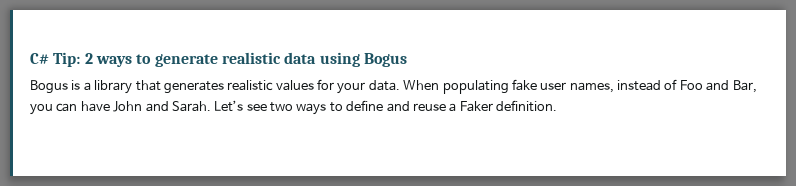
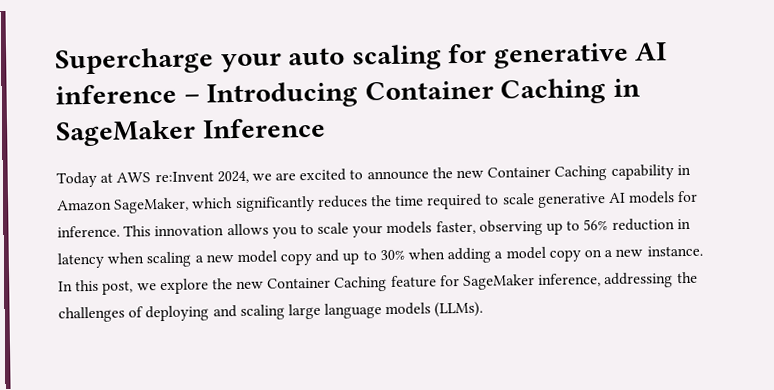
[30,52,407,67] [30,79,757,94] [30,100,557,115] C# Tip: 2 ways to generate realistic data using Bogus // Bogus is a library that generates realistic values for your data. When populating fake user names, instead of Foo and Bar, you can have John and Sarah. Let’s see two ways to define and reuse a Faker definition. -> [55,42,668,75] [55,78,641,109] [55,117,326,147] [56,164,691,188] [57,190,699,214] [57,218,691,239] [57,245,703,269] [58,271,698,295] [58,301,484,323] Supercharge your auto scaling for generative AI inference – Introducing Container Caching in SageMaker Inference // Today at AWS re:Invent 2024, we are excited to announce the new Container Caching capability in Amazon SageMaker, which significantly reduces the time required to scale generative AI models for inference. This innovation allows you to scale your models faster, observing up to 56% reduction in latency when scaling a new model copy and up to 30% when adding a model copy on a new instance. In this post, we explore the new Container Caching feature for SageMaker inference, addressing the challenges of deploying and scaling large language models (LLMs).

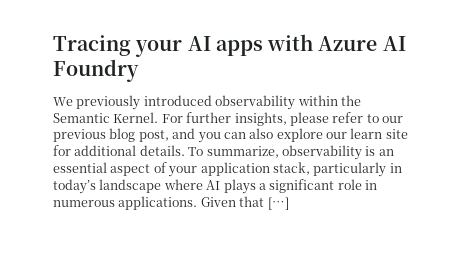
[55,42,668,75] [55,78,641,109] [55,117,326,147] [56,164,691,188] [57,190,699,214] [57,218,691,239] [57,245,703,269] [58,271,698,295] [58,301,484,323] Supercharge your auto scaling for generative AI inference – Introducing Container Caching in SageMaker Inference // Today at AWS re:Invent 2024, we are excited to announce the new Container Caching capability in Amazon SageMaker, which significantly reduces the time required to scale generative AI models for inference. This innovation allows you to scale your models faster, observing up to 56% reduction in latency when scaling a new model copy and up to 30% when adding a model copy on a new instance. In this post, we explore the new Container Caching feature for SageMaker inference, addressing the challenges of deploying and scaling large language models (LLMs). -> [53,34,406,57] [53,59,139,82] [53,95,361,110] [53,112,403,126] [53,128,408,143] [53,145,394,160] [53,162,402,177] [53,179,377,194] [53,196,289,210] Tracing your AI apps with Azure AI Foundry // We previously introduced observability within the Semantic Kernel. For further insights, please refer to our previous blog post, and you can also explore our learn site for additional details. To summarize, observability is an essential aspect of your application stack, particularly in today’s landscape where AI plays a significant role in numerous applications. Given that […]

